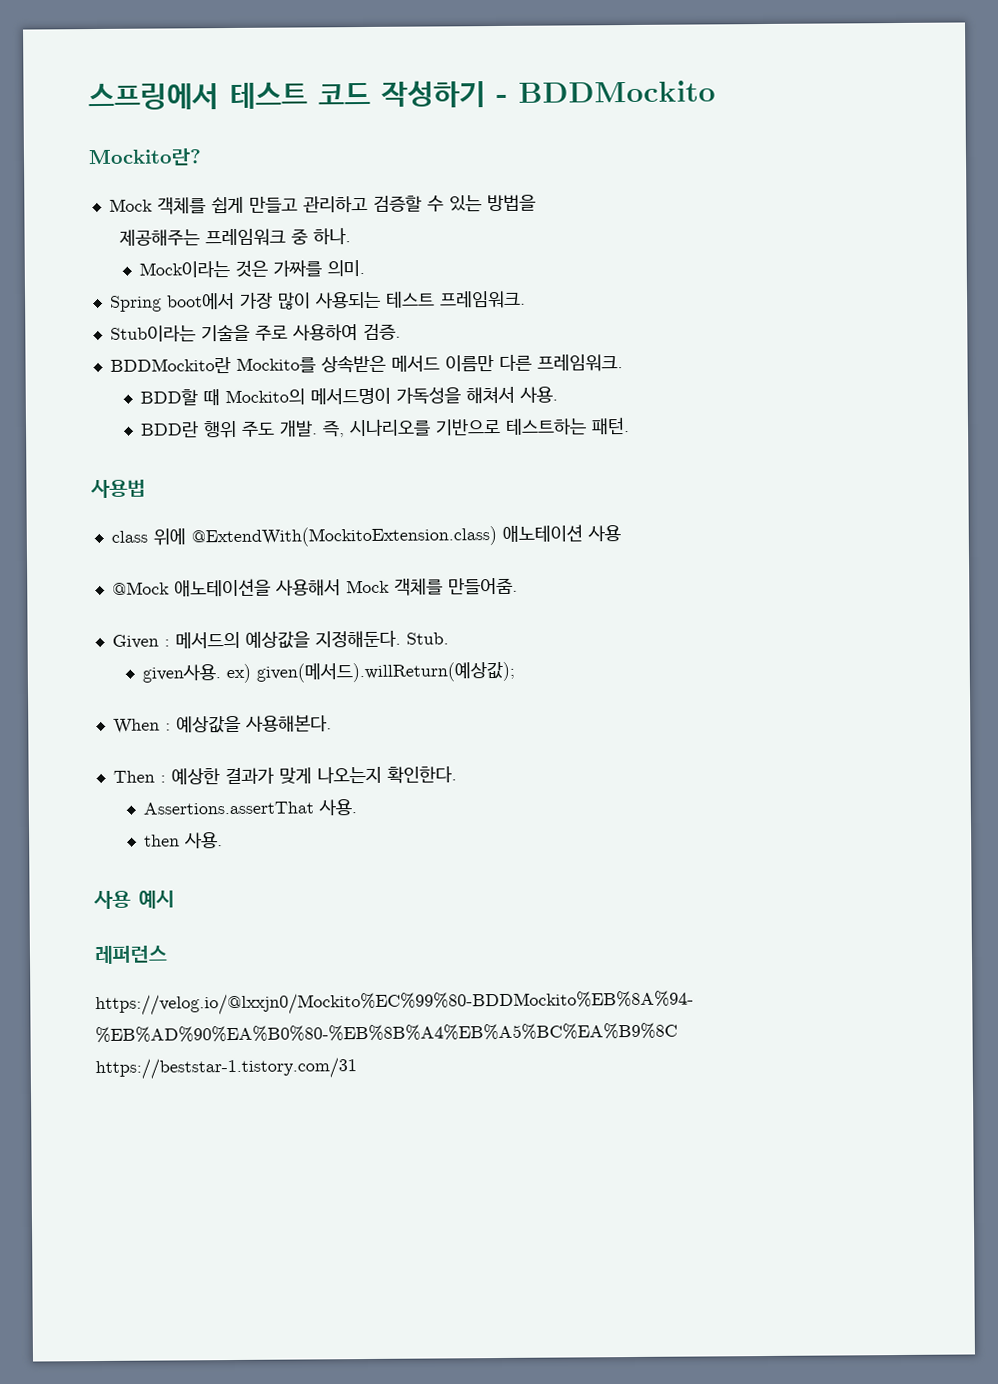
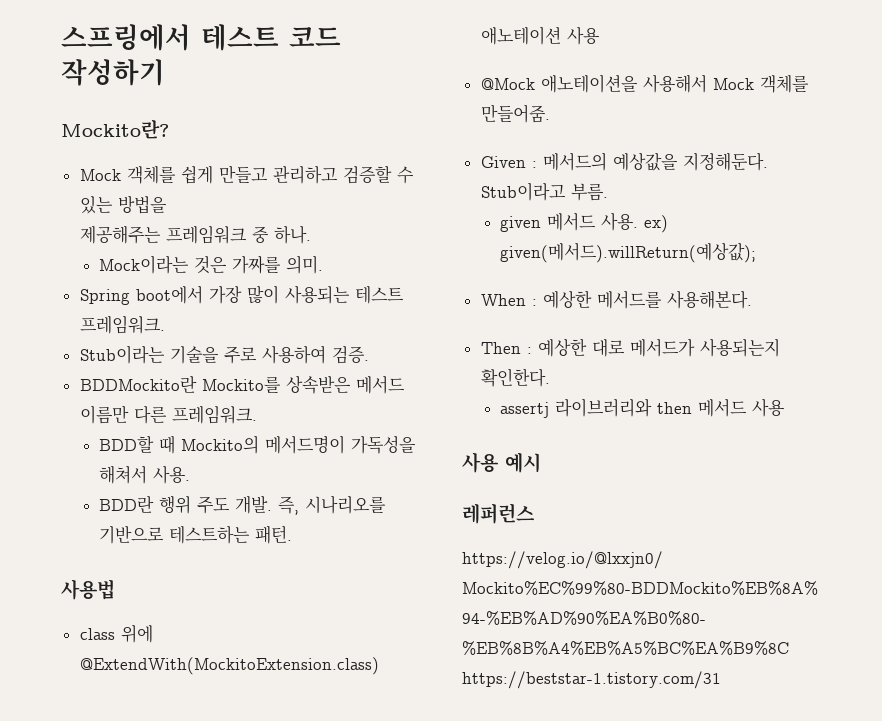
[496,80,716,104] - BDDMockito -> (165, 72) none
[405,632,449,645] [141,664,221,683] Stub. // given사용. -> [480,182,608,201] [499,212,638,232] Stub이라고 부름. // given 메서드 사용.
[175,715,241,734] 예상값을 -> [542,290,662,309] 예상한 메서드를
[224,765,457,785] [142,799,357,816] [143,832,223,849] 결과가 맞게 나오는지 확인한다. // Assertions.assertThat 사용. // then 사용. -> [591,338,780,357] [480,368,550,387] [499,398,785,418] 대로 메서드가 사용되는지 확인한다. // assertj 라이브러리와 then 메서드 사용

